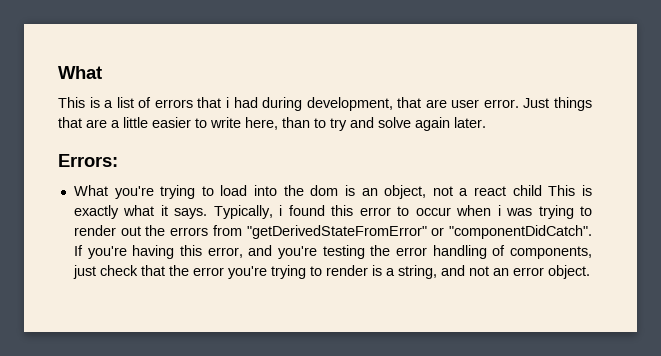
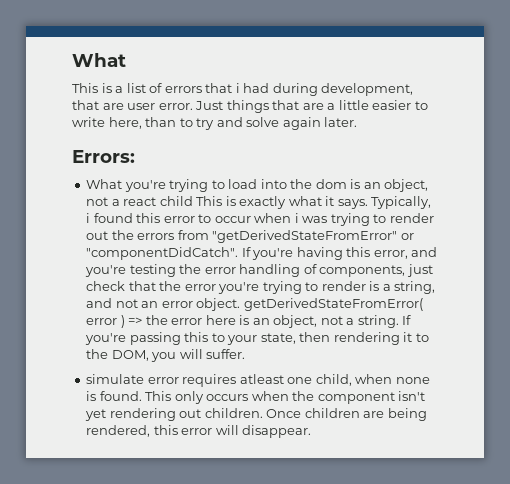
(590, 272) none -> [243,298,423,311] [86,315,412,328] [85,332,429,345] [86,349,246,362] [86,374,430,387] [86,391,426,404] [85,408,427,421] [86,425,312,438] getDerivedStateFromError( error ) => the error here is an object, not a string. If you're passing this to your state, then rendering it to the DOM, you will suffer. // simulate error requires atleast one child, when none is found. This only occurs when the component isn't yet rendering out children. Once children are being rendered, this error will disappear.

